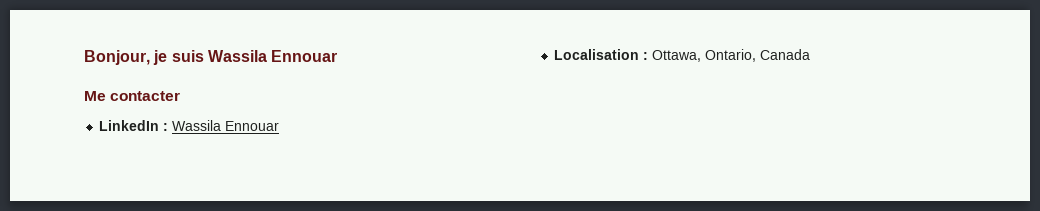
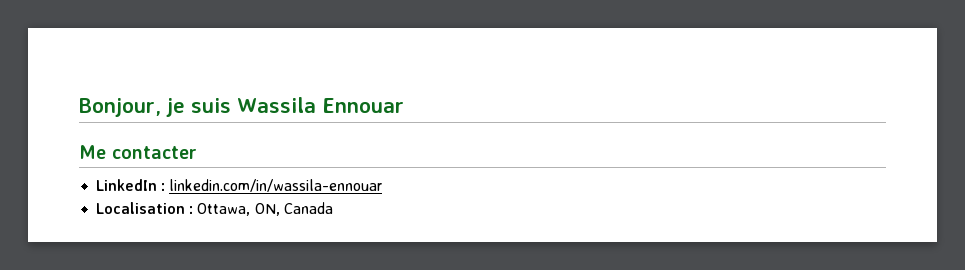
[172,120,280,131] Wassila Ennouar -> [169,179,383,192] linkedin.com/in/wassila-ennouar
[705,49,757,62] Ontario, -> [254,203,280,216] ON,

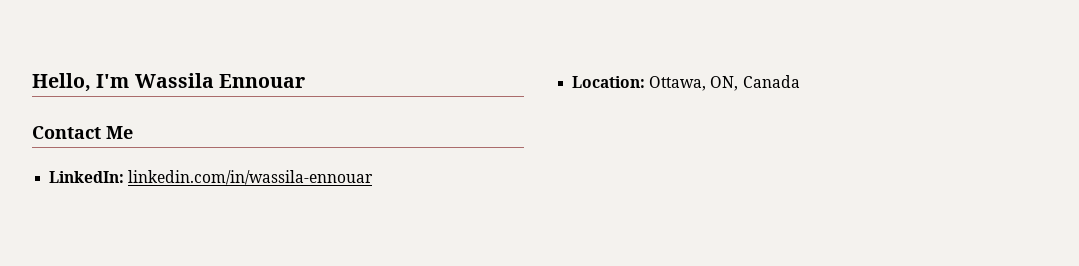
[79,98,231,117] Bonjour, je suis -> [32,73,130,92] Hello, I'm
(404, 105) none -> [32,126,101,139] Contact
[112,146,197,159] [96,179,166,191] contacter // LinkedIn : -> [49,171,125,183] // LinkedIn:
[96,202,194,214] Localisation : -> [572,76,646,88] Location:

